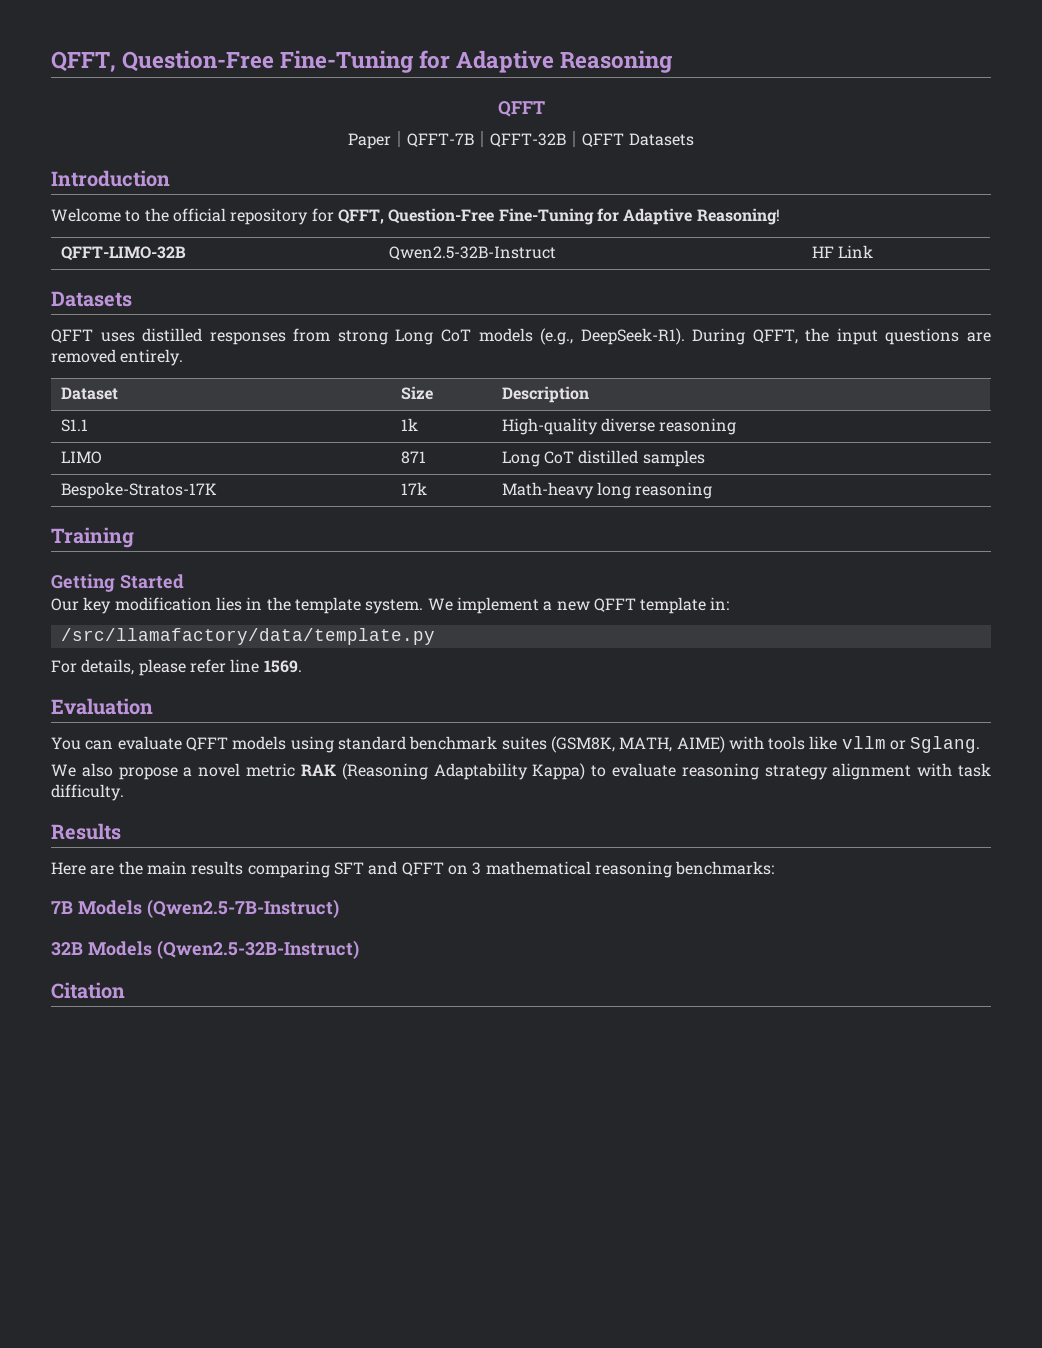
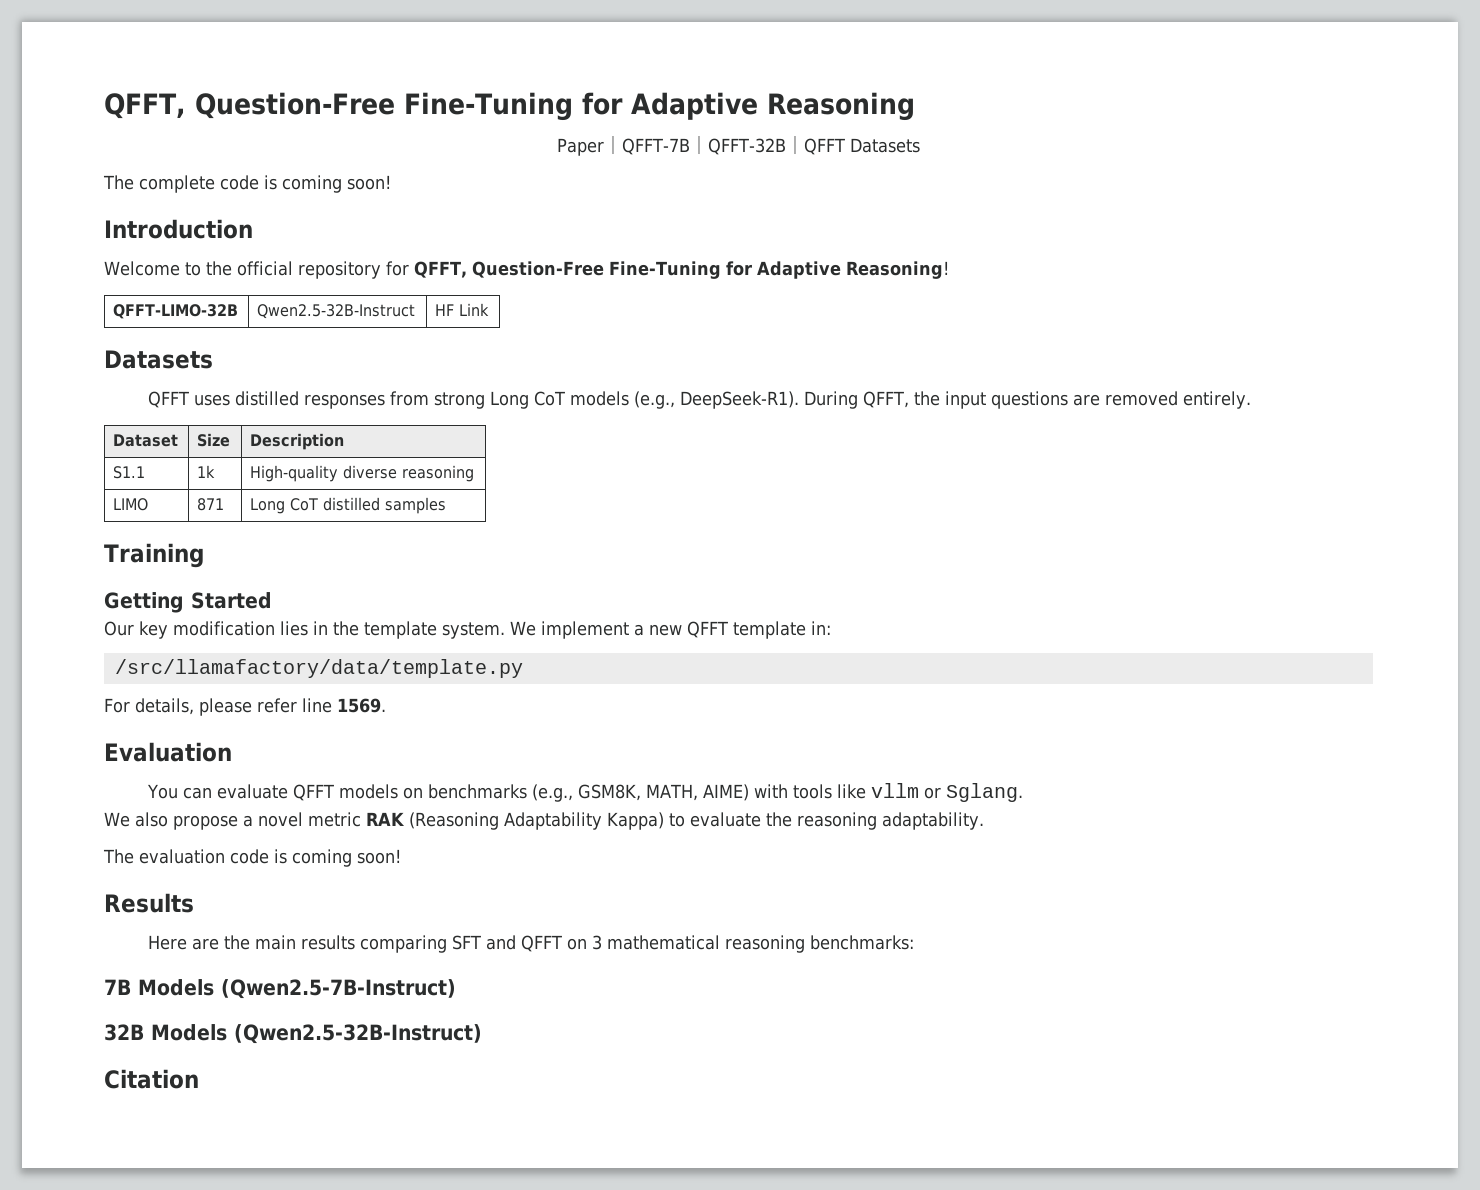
[497,101,545,117] // QFFT -> (915, 106) none
(694, 139) none -> [103,175,391,193] // The complete code is coming soon!
[60,482,217,499] [400,482,427,495] [501,482,713,499] // Bespoke-Stratos-17K | 17k | Math-heavy long reasoning -> (447, 505) none
[290,736,615,753] using standard benchmark suites (GSM8K, -> [402,784,641,802] on benchmarks (e.g., GSM8K,
[681,763,991,780] [51,784,124,801] reasoning strategy alignment with task difficulty. -> [765,812,984,830] [103,849,401,867] the reasoning adaptability. // The evaluation code is coming soon!

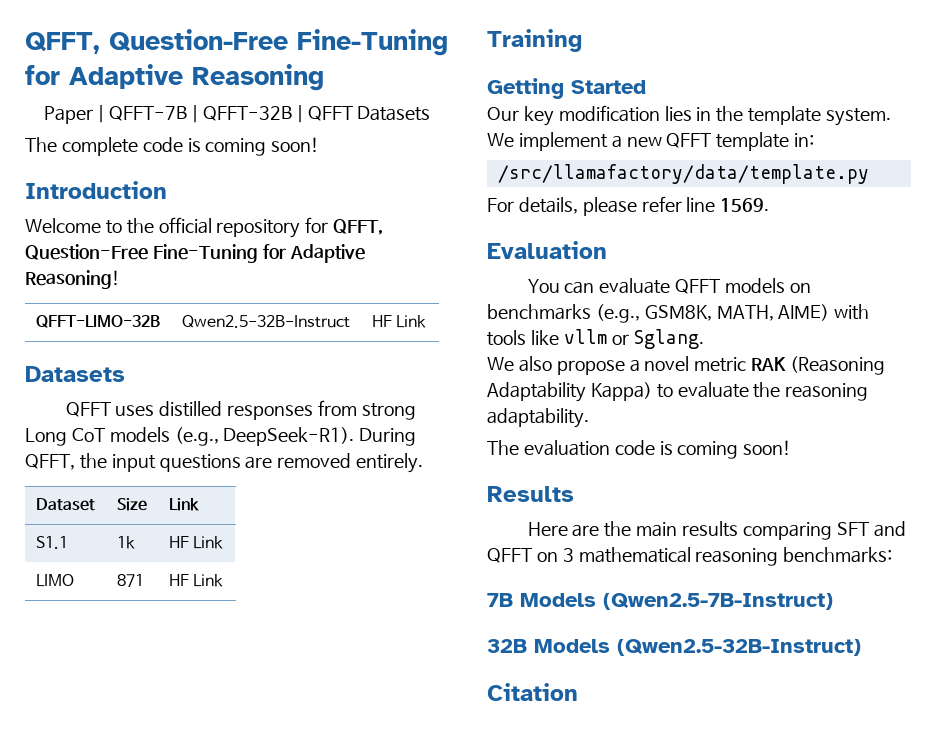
[250,433,345,450] Description -> [168,498,199,511] Link
[250,465,475,482] High-quality diverse reasoning -> [168,536,223,549] HF Link
[250,497,447,514] Long CoT distilled samples -> [168,574,223,587] HF Link

